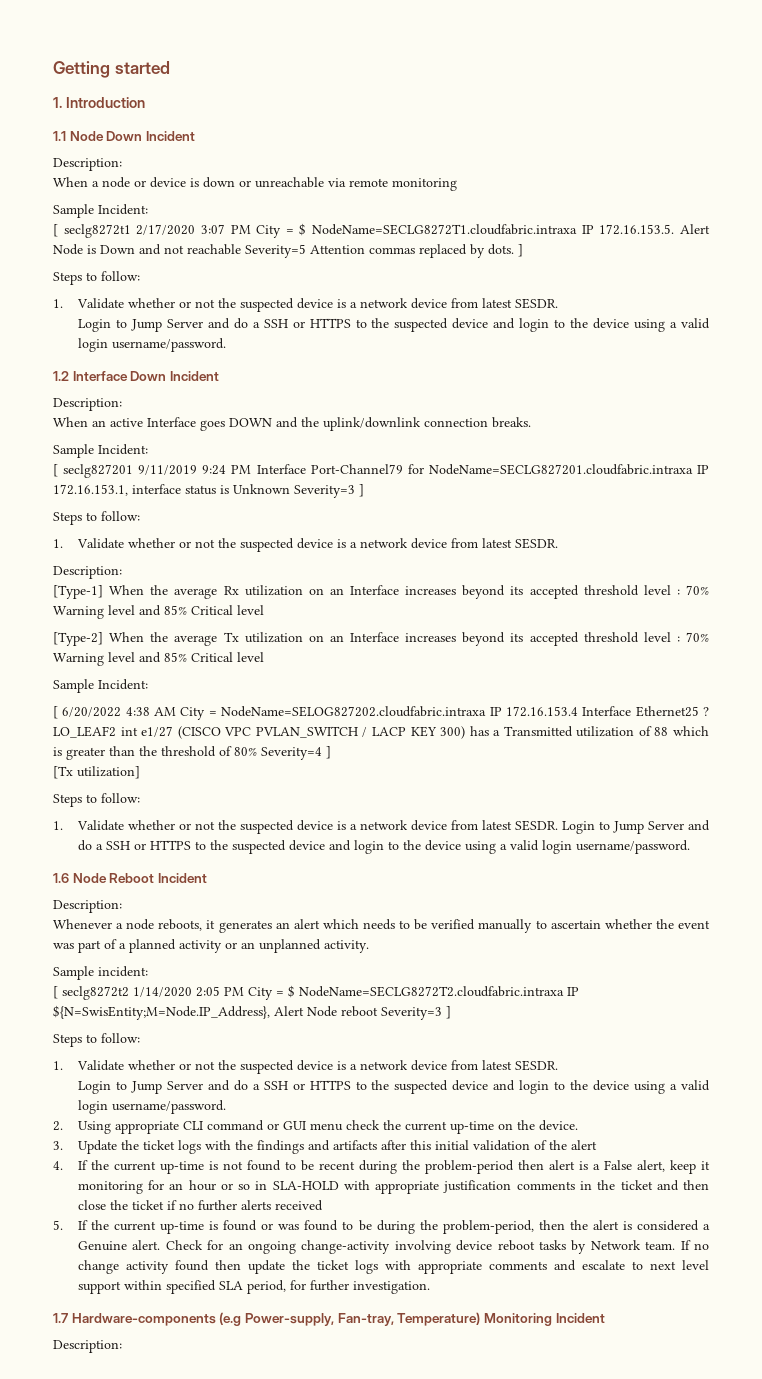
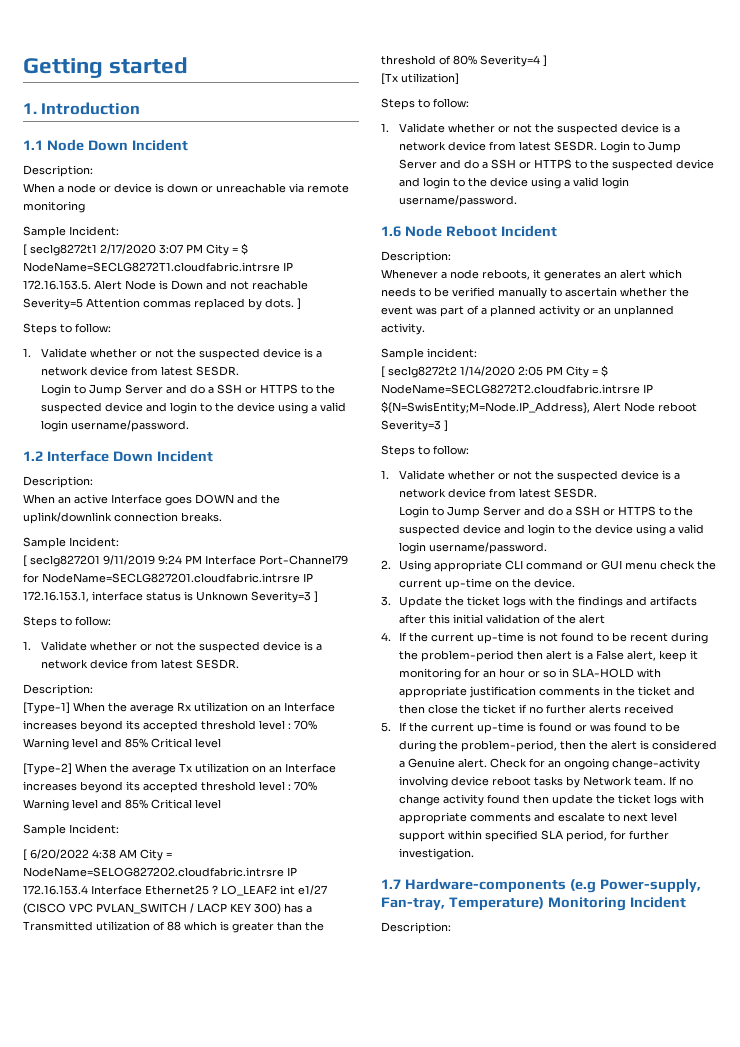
[312,224,578,235] NodeName=SECLG8272T1.cloudfabric.intraxa -> [23,262,280,272] NodeName=SECLG8272T1.cloudfabric.intrsre
[428,464,693,475] NodeName=SECLG827201.cloudfabric.intraxa -> [42,573,300,583] NodeName=SECLG827201.cloudfabric.intrsre
[221,706,487,717] NodeName=SELOG827202.cloudfabric.intraxa -> [23,867,284,877] NodeName=SELOG827202.cloudfabric.intrsre
[299,986,564,997] NodeName=SECLG8272T2.cloudfabric.intraxa -> [381,384,640,394] NodeName=SECLG8272T2.cloudfabric.intrsre

